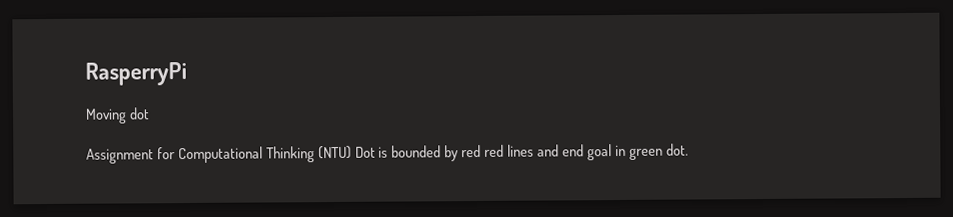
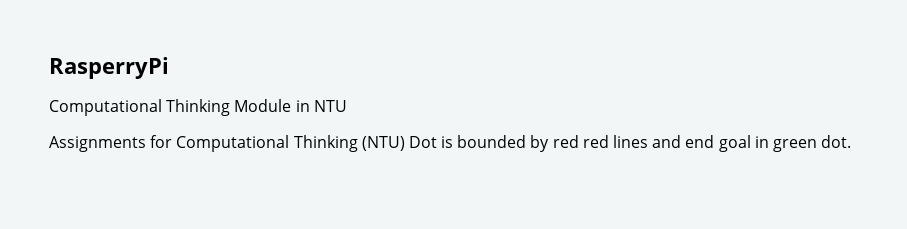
[85,107,150,124] [86,148,154,164] Moving dot // Assignment -> [49,99,347,116] [49,136,146,152] Computational Thinking Module in NTU // Assignments

